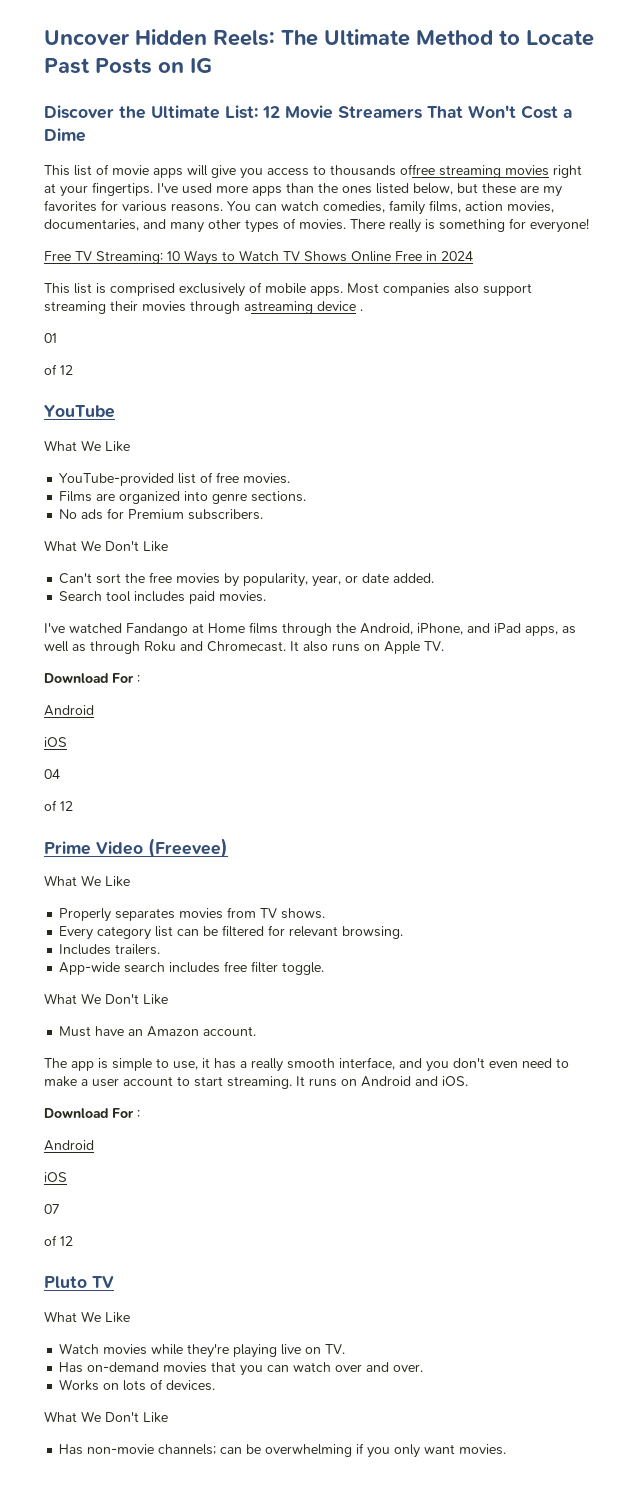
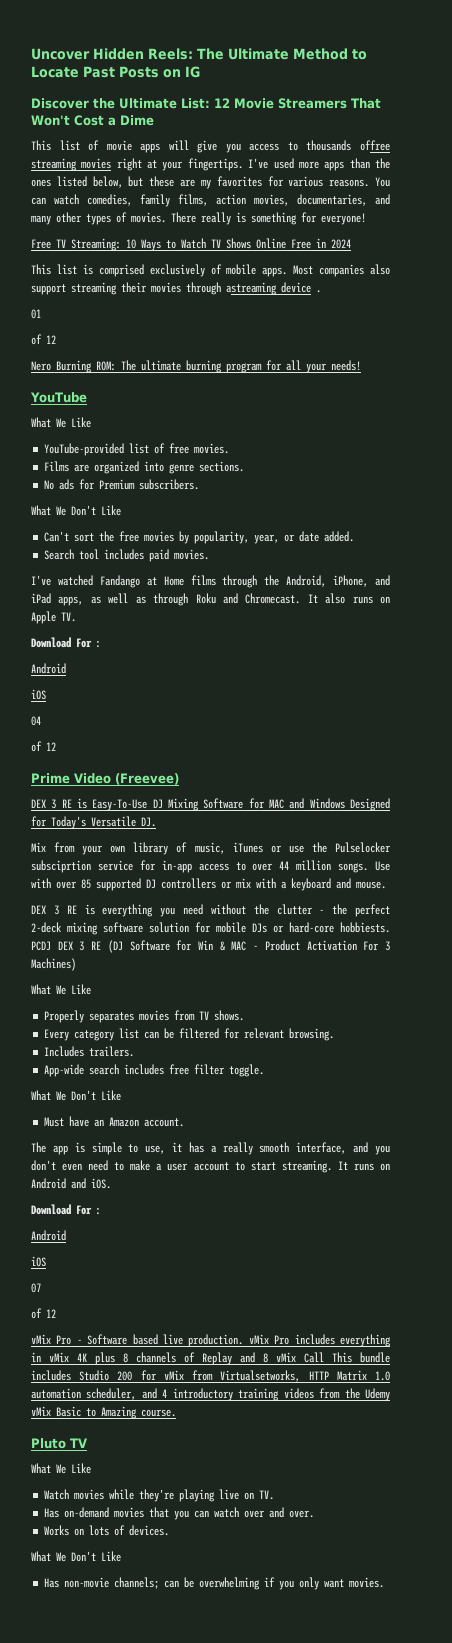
(73, 370) none -> [31,360,361,373] // Nero Burning ROM: The ultimate burning program for all your needs!
(228, 848) none -> [31,798,390,811] [31,816,156,829] [31,842,391,855] [31,860,390,873] [31,878,386,891] [31,904,390,917] [31,922,390,935] [31,940,391,953] [31,958,76,971] // DEX 3 RE is Easy-To-Use DJ Mixing Software for MAC and Windows Designed for Today's Versatile DJ. // Mix from your own library of music, iTunes or use the Pulselocker subsciprtion service for in-app access to over 44 million songs. Use with over 85 supported DJ controllers or mix with a keyboard and mouse. // DEX 3 RE is everything you need without the clutter - the perfect 2-deck mixing software solution for mobile DJs or hard-core hobbiests. PCDJ DEX 3 RE (DJ Software for Win & MAC - Product Activation For 3 Machines)
(73, 1241) none -> [31,1334,391,1347] [31,1352,390,1365] [31,1370,391,1382] [31,1388,391,1401] [31,1406,176,1419] // vMix Pro - Software based live production. vMix Pro includes everything in vMix 4K plus 8 channels of Replay and 8 vMix Call This bundle includes Studio 200 for vMix from Virtualsetworks, HTTP Matrix 1.0 automation scheduler, and 4 introductory training videos from the Udemy vMix Basic to Amazing course.

